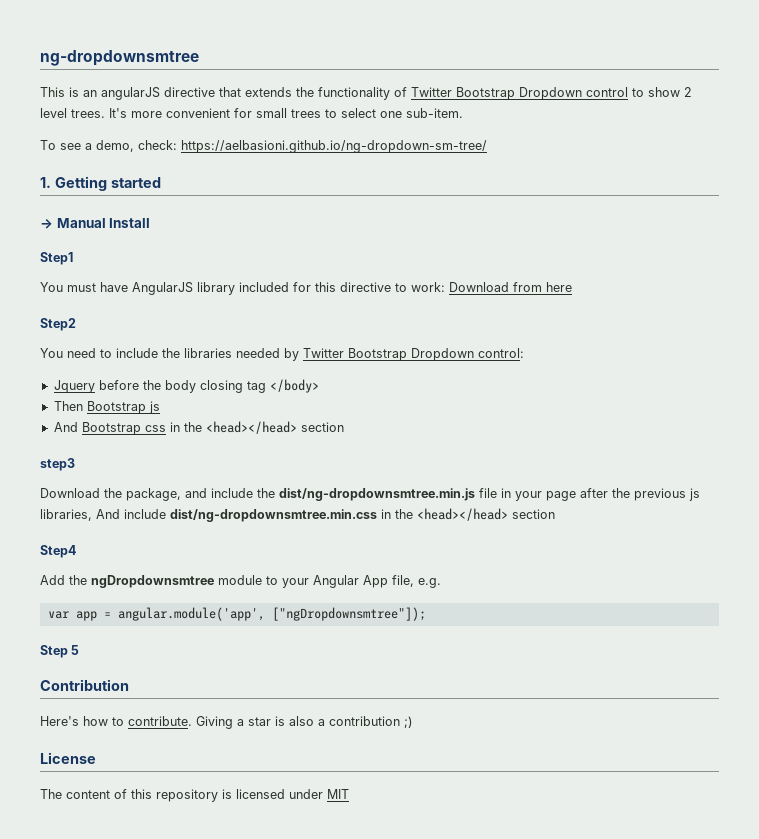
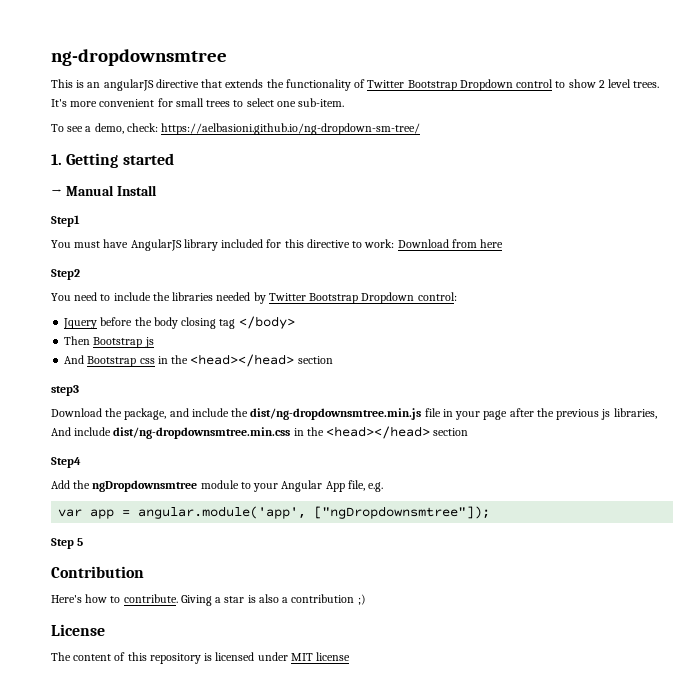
(349, 794) none -> [316,652,351,661] license

